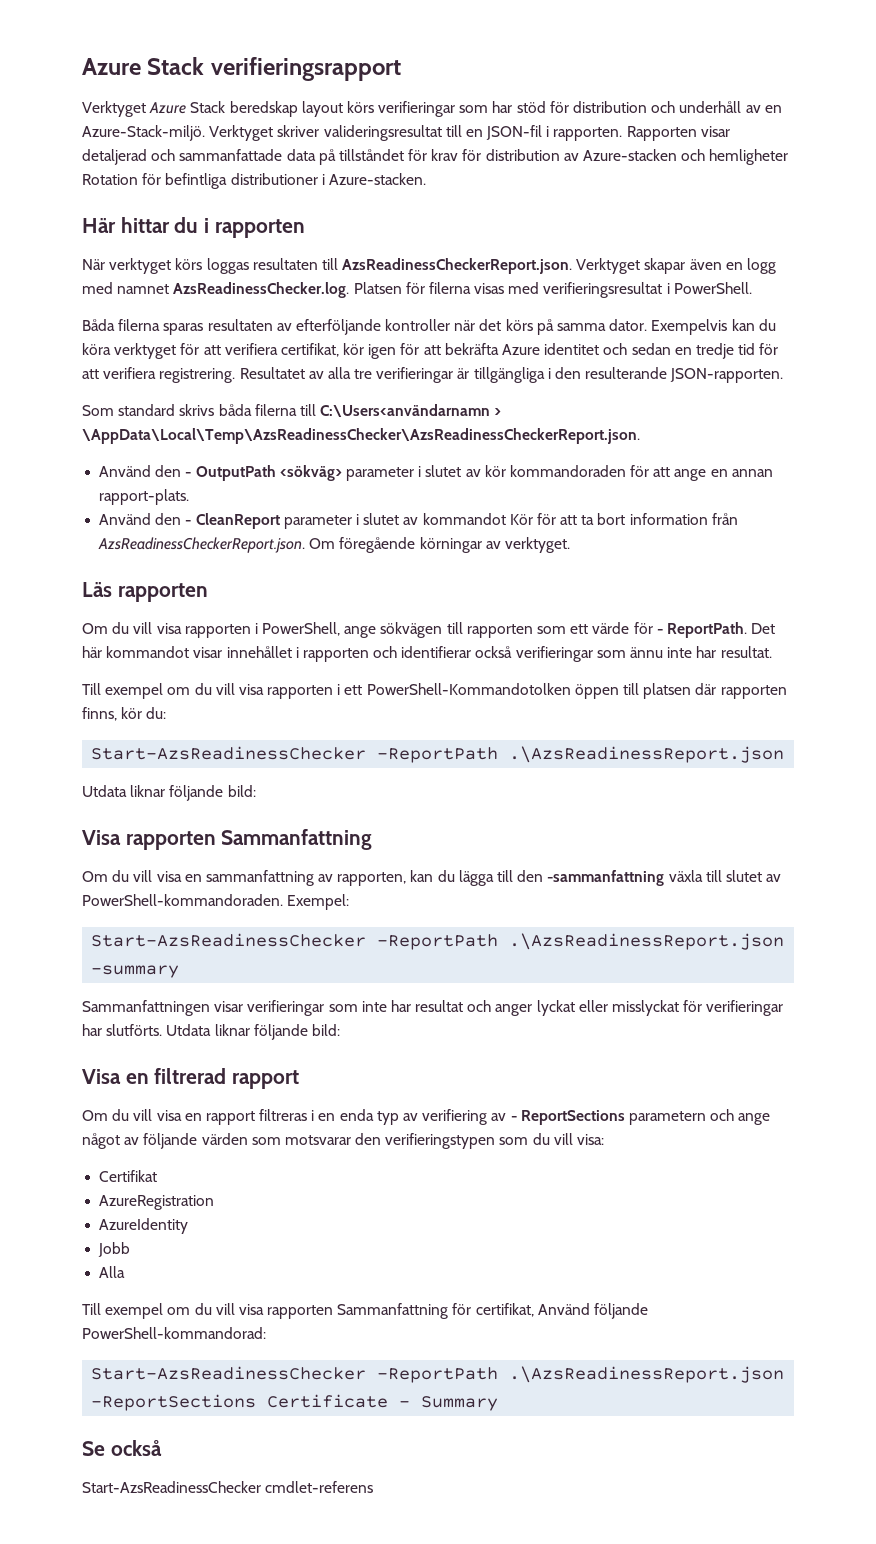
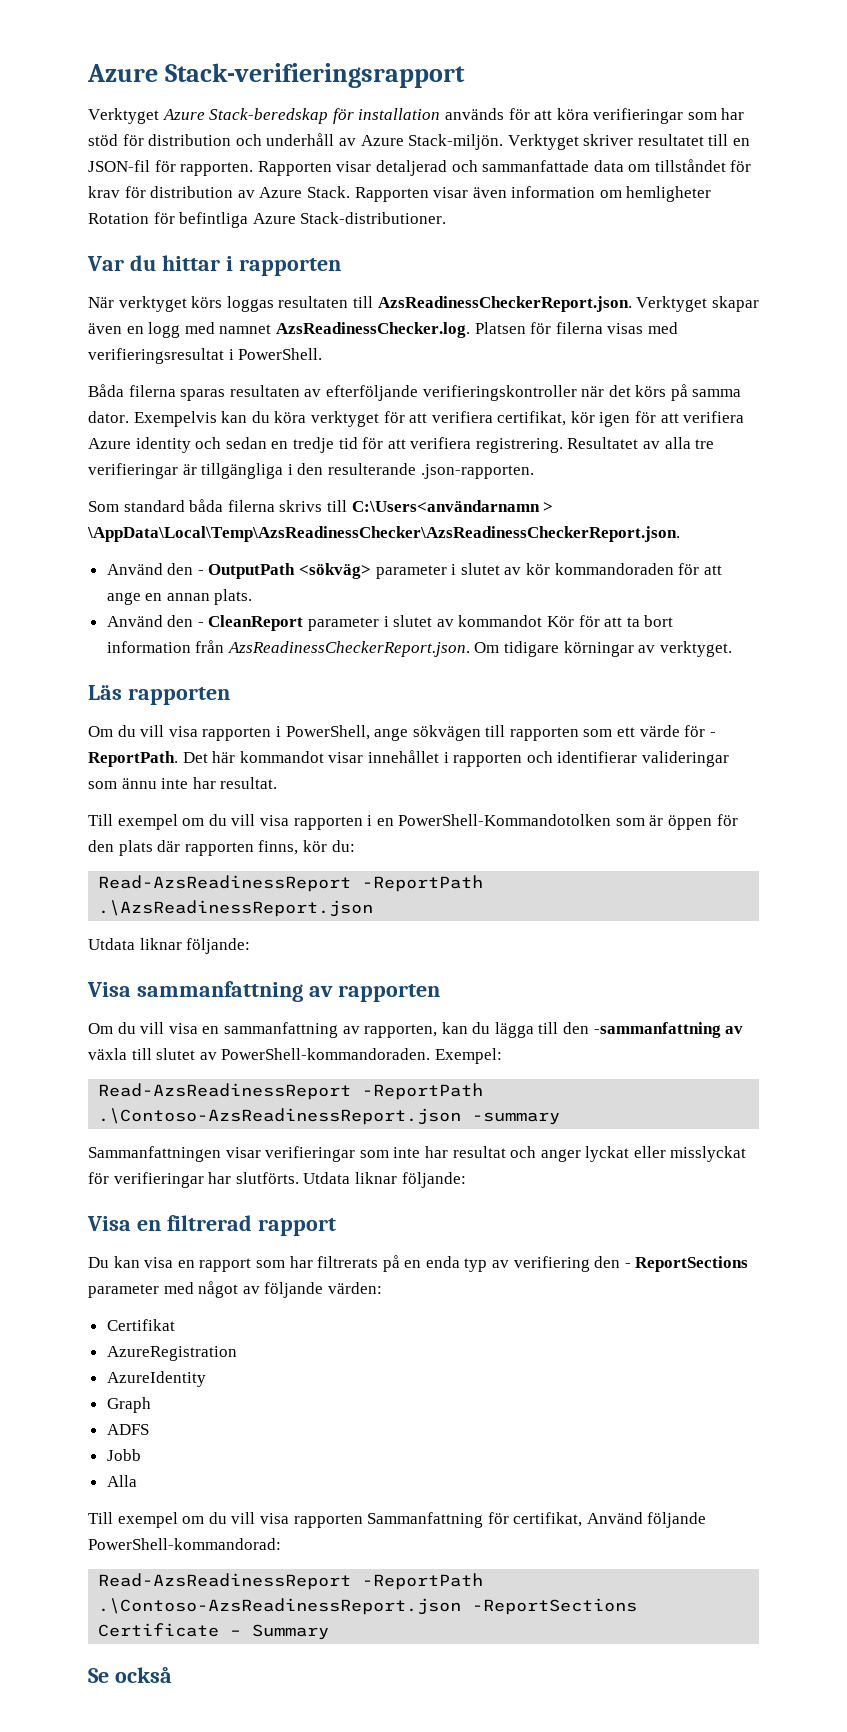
[82,57,401,81] Azure Stack verifieringsrapport -> [87,63,465,88] Azure Stack-verifieringsrapport
[190,101,374,117] Stack beredskap layout körs -> [209,108,589,124] Stack-beredskap för installation används för att köra
[764,105,782,113] [82,125,205,141] en Azure-Stack-miljö. -> [360,134,504,150] Azure Stack-miljön.
[323,125,442,141] valideringsresultat -> [637,134,704,146] resultatet
[546,126,550,137] i -> [154,160,176,172] för
[318,149,336,165] på -> [628,164,651,172] om
[583,149,789,165] [82,173,426,189] [82,217,199,233] Azure-stacken och hemligheter Rotation för befintliga distributioner i Azure-stacken. // Här hittar du -> [259,186,712,202] [88,212,447,228] [87,255,220,271] Azure Stack. Rapporten visar även information om hemligheter Rotation för befintliga Azure Stack-distributioner. // Var du hittar
[385,319,451,331] kontroller -> [422,385,577,401] verifieringskontroller
[444,343,600,355] bekräfta Azure identitet -> [683,411,745,423] [88,437,191,453] verifiera Azure identity
[670,368,784,383] JSON-rapporten. -> [420,464,534,479] .json-rapporten.
[179,404,215,416] skrivs -> (185, 506) none
(297, 410) none -> [279,500,323,512] skrivs
[99,489,190,505] rapport-plats. -> [214,589,253,605] plats.
[339,537,416,553] föregående -> [504,641,560,657] tidigare
[475,646,593,662] också verifieringar -> [641,751,729,767] valideringar
[344,683,692,699] ett PowerShell-Kommandotolken öppen till platsen -> [376,814,738,830] [88,840,153,856] en PowerShell-Kommandotolken som är öppen för den plats
[91,746,367,760] Start-AzsReadinessChecker -> [98,875,352,892] Read-AzsReadinessReport
[169,785,256,801] [82,829,373,850] följande bild: // Visa rapporten Sammanfattning -> [186,938,251,954] [87,981,440,1002] följande: // Visa sammanfattning av rapporten
(665, 878) none -> [725,1026,744,1034] av
[91,933,785,950] Start-AzsReadinessChecker -ReportPath .\AzsReadinessReport.json -> [98,1083,484,1100] [98,1108,462,1125] Read-AzsReadinessReport -ReportPath .\Contoso-AzsReadinessReport.json
[253,1024,340,1040] följande bild: -> [401,1172,466,1188] följande:
[82,1109,315,1125] Om du vill visa en rapport filtreras i -> [88,1255,400,1272] Du kan visa en rapport som har filtrerats på
[491,1113,507,1121] av -> [594,1256,621,1268] den
[628,1109,771,1125] [82,1133,605,1149] parametern och ange något av följande värden som motsvarar den verifieringstypen som du vill visa: -> [88,1281,382,1298] parameter med något av följande värden:
(189, 1226) none -> [106,1397,151,1413] [106,1424,149,1435] // Graph // ADFS
[91,1366,785,1383] Start-AzsReadinessChecker -ReportPath .\AzsReadinessReport.json -> [98,1573,484,1590] [98,1598,462,1615] Read-AzsReadinessReport -ReportPath .\Contoso-AzsReadinessReport.json
[82,1481,374,1493] // Start-AzsReadinessChecker cmdlet-referens -> (172, 1674) none

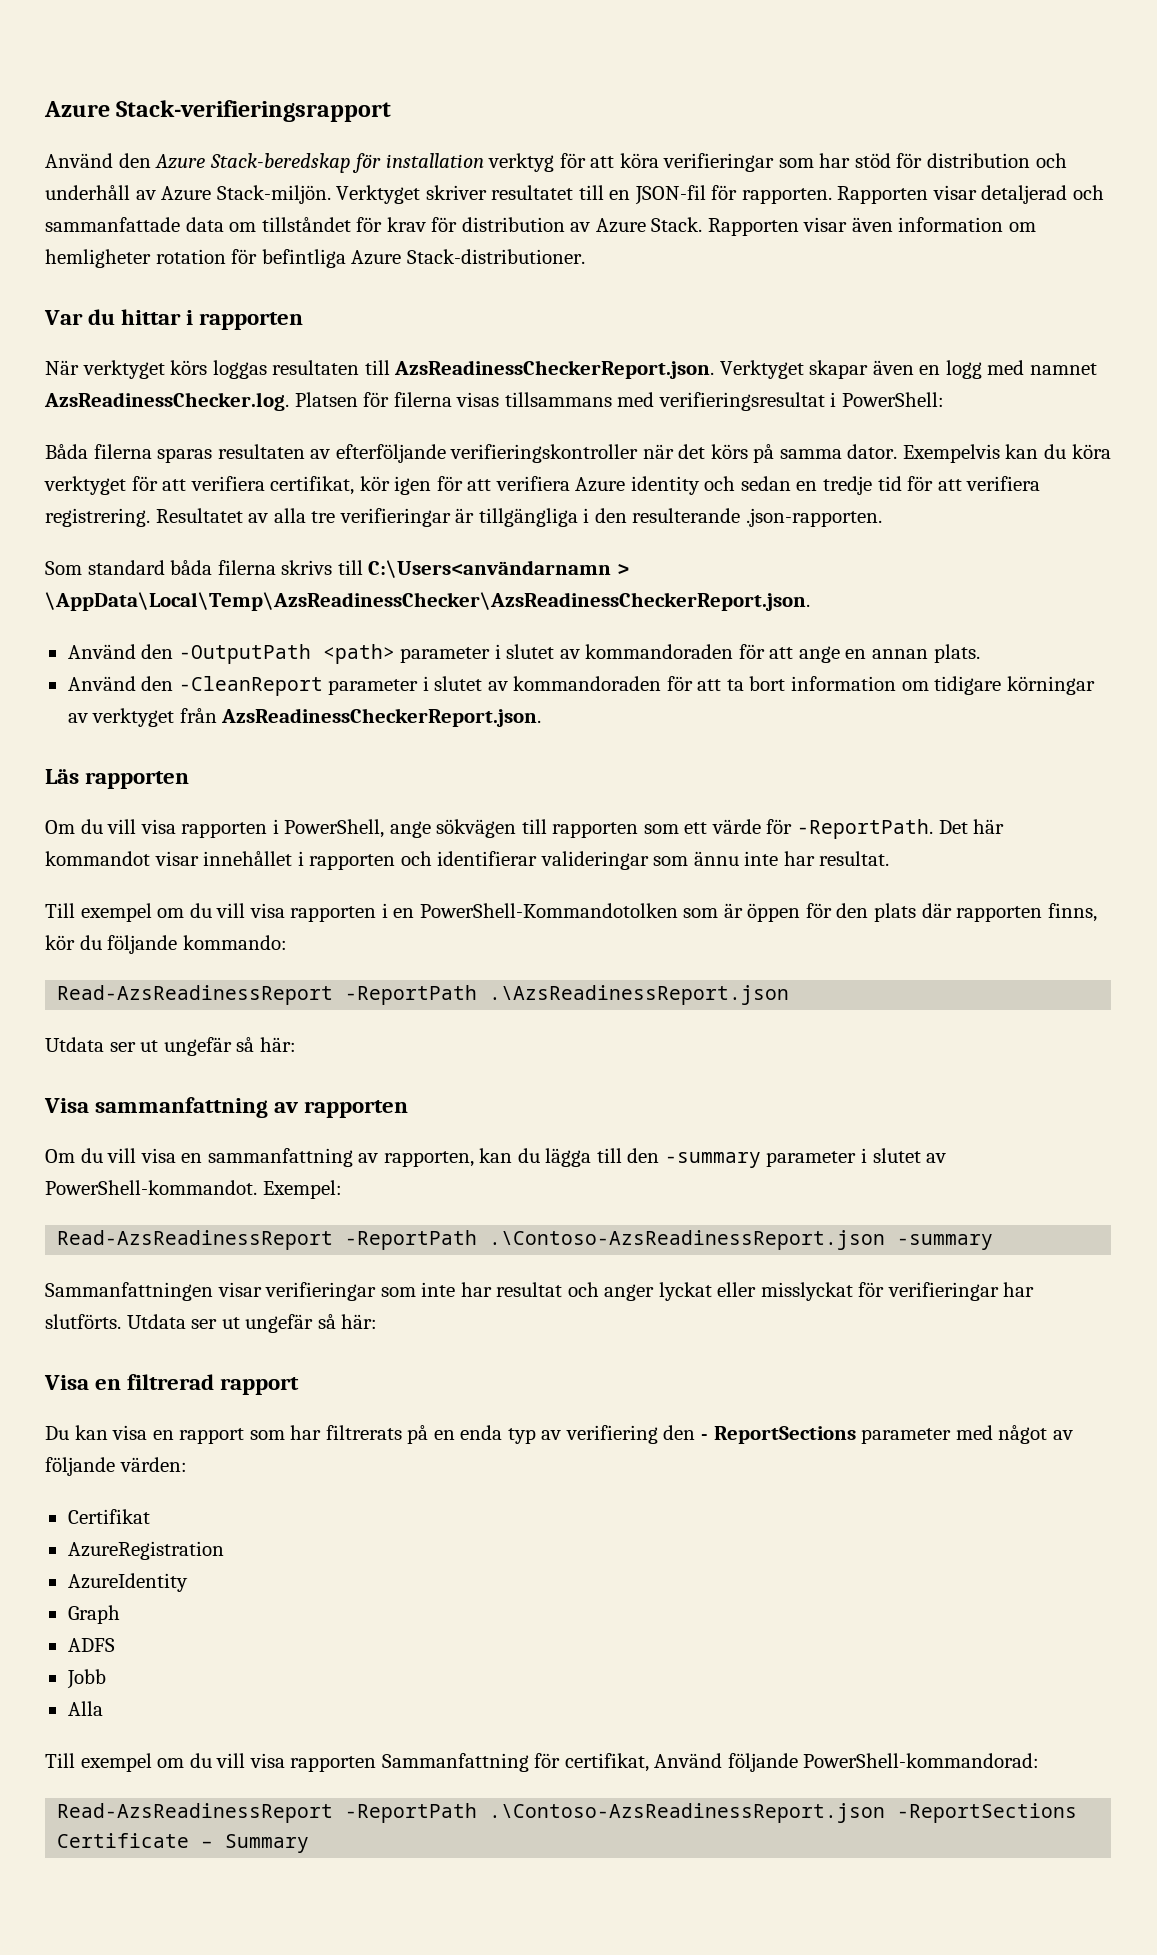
[88,108,159,124] Verktyget -> [45,153,151,168] Använd den
[444,108,504,120] används -> [488,153,555,172] verktyg
[88,213,149,224] Rotation -> [155,249,226,264] rotation
(644, 328) none -> [504,392,612,407] tillsammans
[238,348,323,360] PowerShell. -> [841,392,944,407] PowerShell:
[197,563,551,579] - OutputPath <sökväg> parameter i slutet av kör -> [178,644,580,664] -OutputPath <path> parameter i slutet av
[197,615,575,631] - CleanReport parameter i slutet av kommandot Kör -> [178,676,662,696] -CleanReport parameter i slutet av kommandoraden
[195,640,732,657] från AzsReadinessCheckerReport.json. Om tidigare körningar av verktyget. -> [901,676,1095,695] [67,708,542,727] om tidigare körningar av verktyget från AzsReadinessCheckerReport.json.
[709,732,716,737] [88,751,178,767] - ReportPath. -> [797,819,934,839] -ReportPath.
[331,840,355,852] du: -> [79,935,287,954] du följande kommando:
[139,938,251,954] liknar följande: -> [109,1037,296,1056] ser ut ungefär så här:
[593,1022,744,1038] [88,1048,431,1060] -sammanfattning av växla till slutet av PowerShell-kommandoraden. -> [664,1148,947,1168] [45,1180,257,1195] -summary parameter i slutet av PowerShell-kommandot.
[354,1172,466,1188] liknar följande: -> [191,1314,378,1333] ser ut ungefär så här:
[88,1666,172,1683] // Se också -> (310, 1843) none

